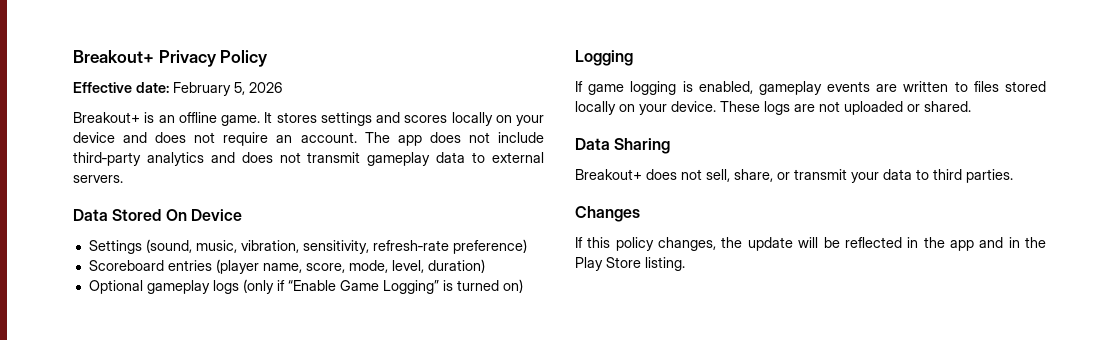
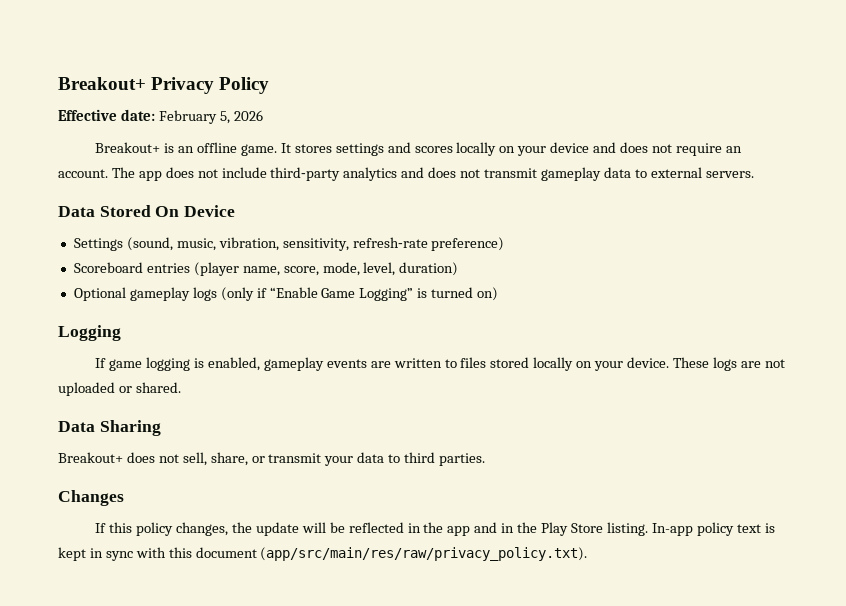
(685, 264) none -> [651,522,775,536] [58,547,588,561] In-app policy text is kept in sync with this document (app/src/main/res/raw/privacy_policy.txt).

